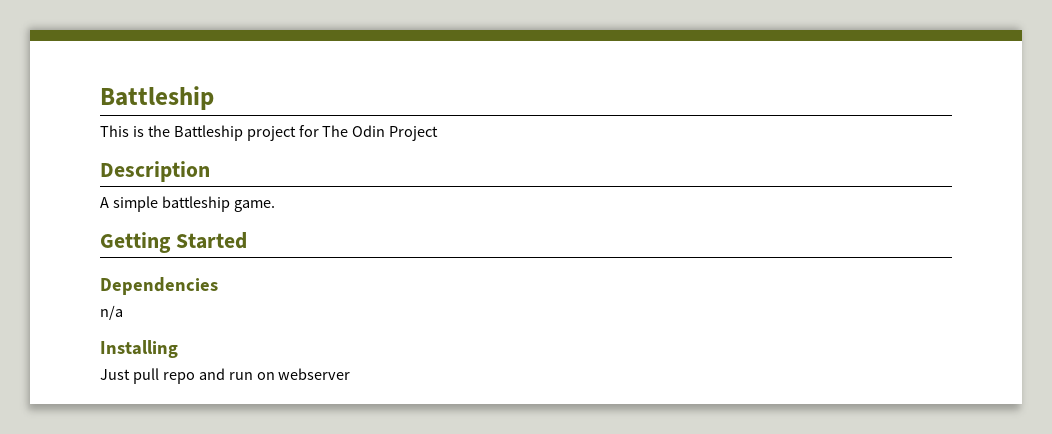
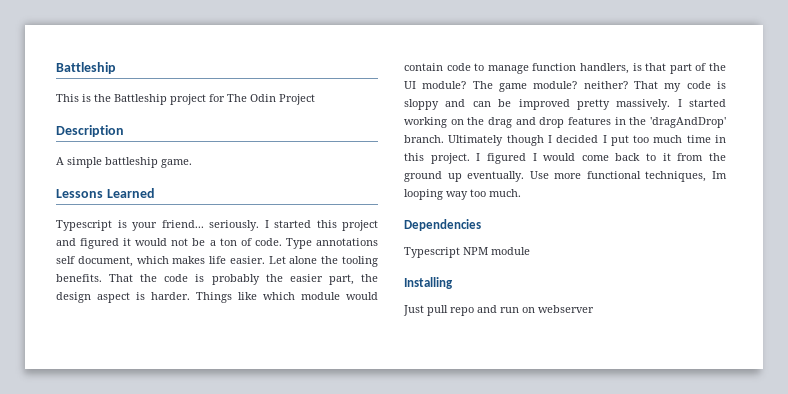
[100,232,247,253] [100,277,218,295] [100,305,123,320] Getting Started // Dependencies // n/a -> [56,188,155,198] [56,220,378,231] [56,238,378,249] [56,256,378,267] [56,274,378,285] [56,292,378,303] [404,63,726,74] [404,81,726,92] [404,99,726,110] [404,117,726,128] [404,135,727,146] [404,153,726,164] [404,171,727,182] [404,189,521,200] [404,219,481,231] [404,247,530,258] Lessons Learned // Typescript is your friend... seriously. I started this project and figured it would not be a ton of code. Type annotations self document, which makes life easier. Let alone the tooling benefits. That the code is probably the easier part, the design aspect is harder. Things like which module would contain code to manage function handlers, is that part of the UI module? The game module? neither? That my code is sloppy and can be improved pretty massively. I started working on the drag and drop features in the 'dragAndDrop' branch. Ultimately though I decided I put too much time in this project. I figured I would come back to it from the ground up eventually. Use more functional techniques, Im looping way too much. // Dependencies // Typescript NPM module

